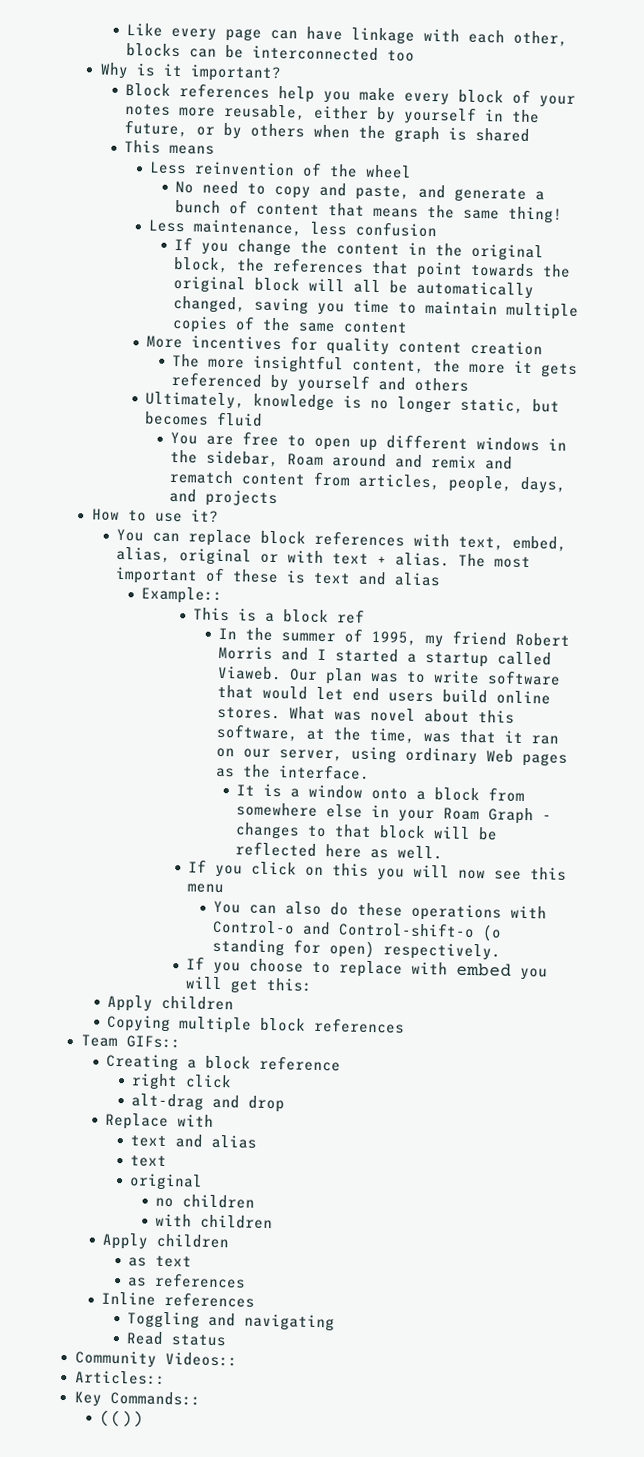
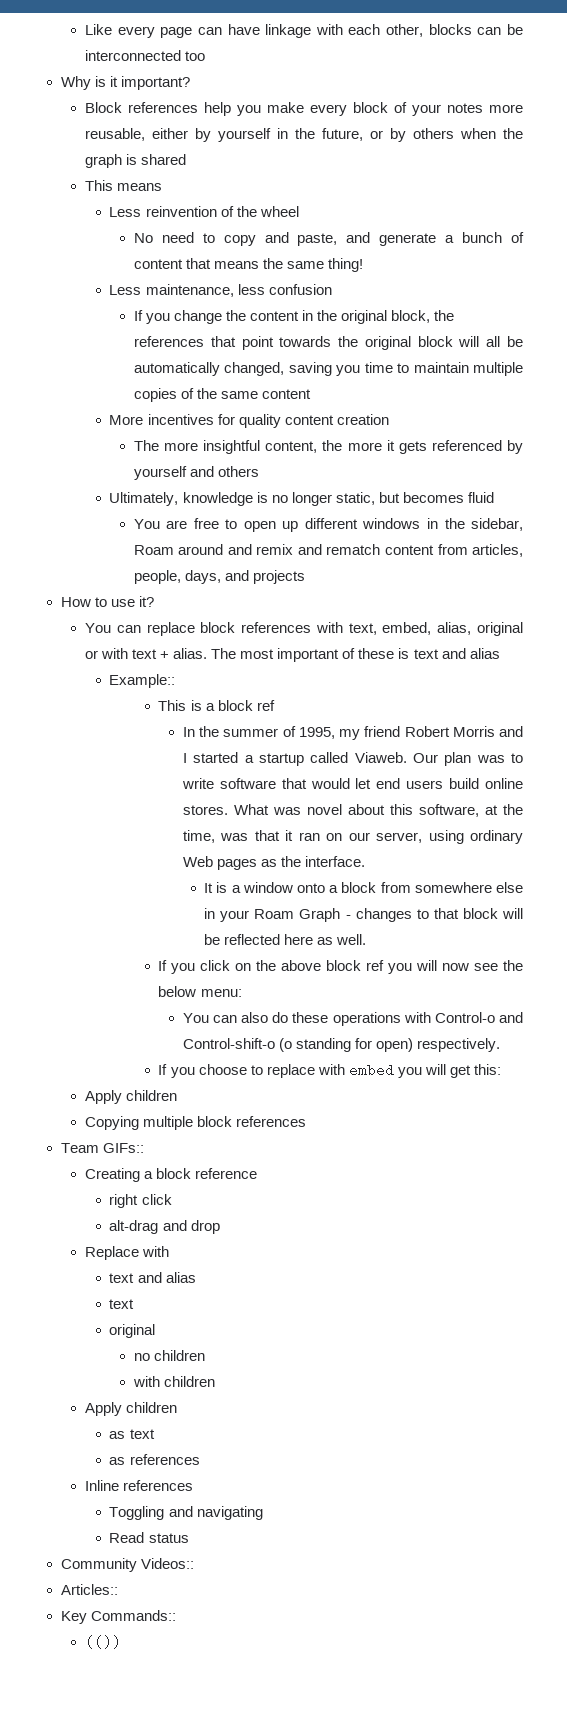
[332,863,370,877] this -> [256,960,385,971] the above block ref
[530,867,568,881] [187,883,225,894] this menu -> [503,960,523,971] [158,986,242,997] the below menu:

